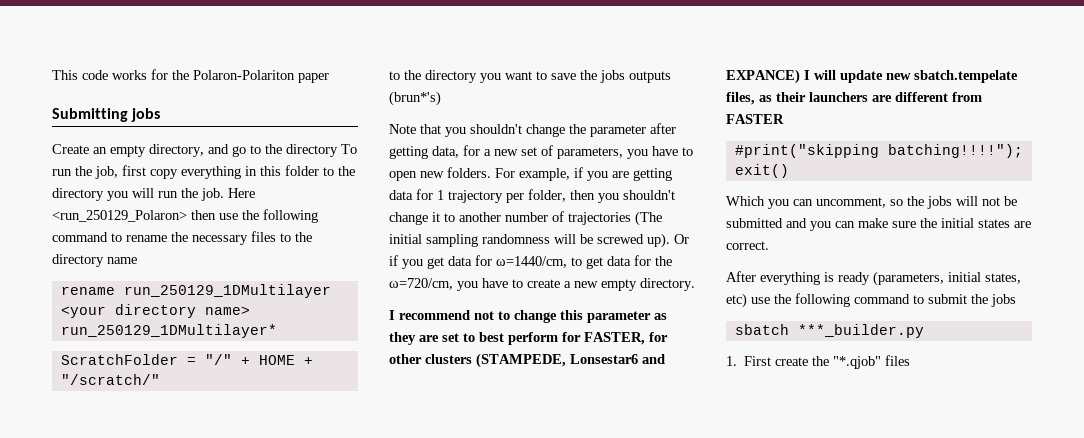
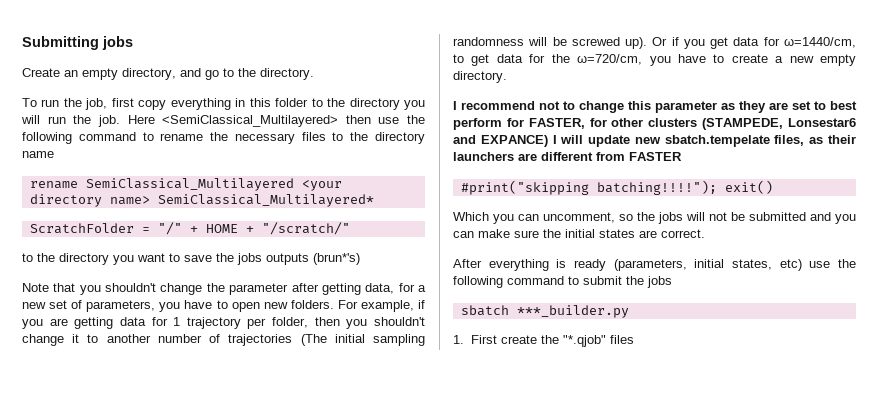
[52,69,329,83] This code works for the Polaron-Polariton paper // -> (22, 43) none
[286,144,338,157] directory -> [260,68,314,80] directory. //
[52,210,187,222] <run_250129_Polaron> -> [162,115,339,127] <SemiClassical_Multilayered>
[123,284,331,298] run_250129_1DMultilayer -> [85,178,294,191] SemiClassical_Multilayered
[60,324,277,338] run_250129_1DMultilayer* -> [157,194,374,207] SemiClassical_Multilayered*

